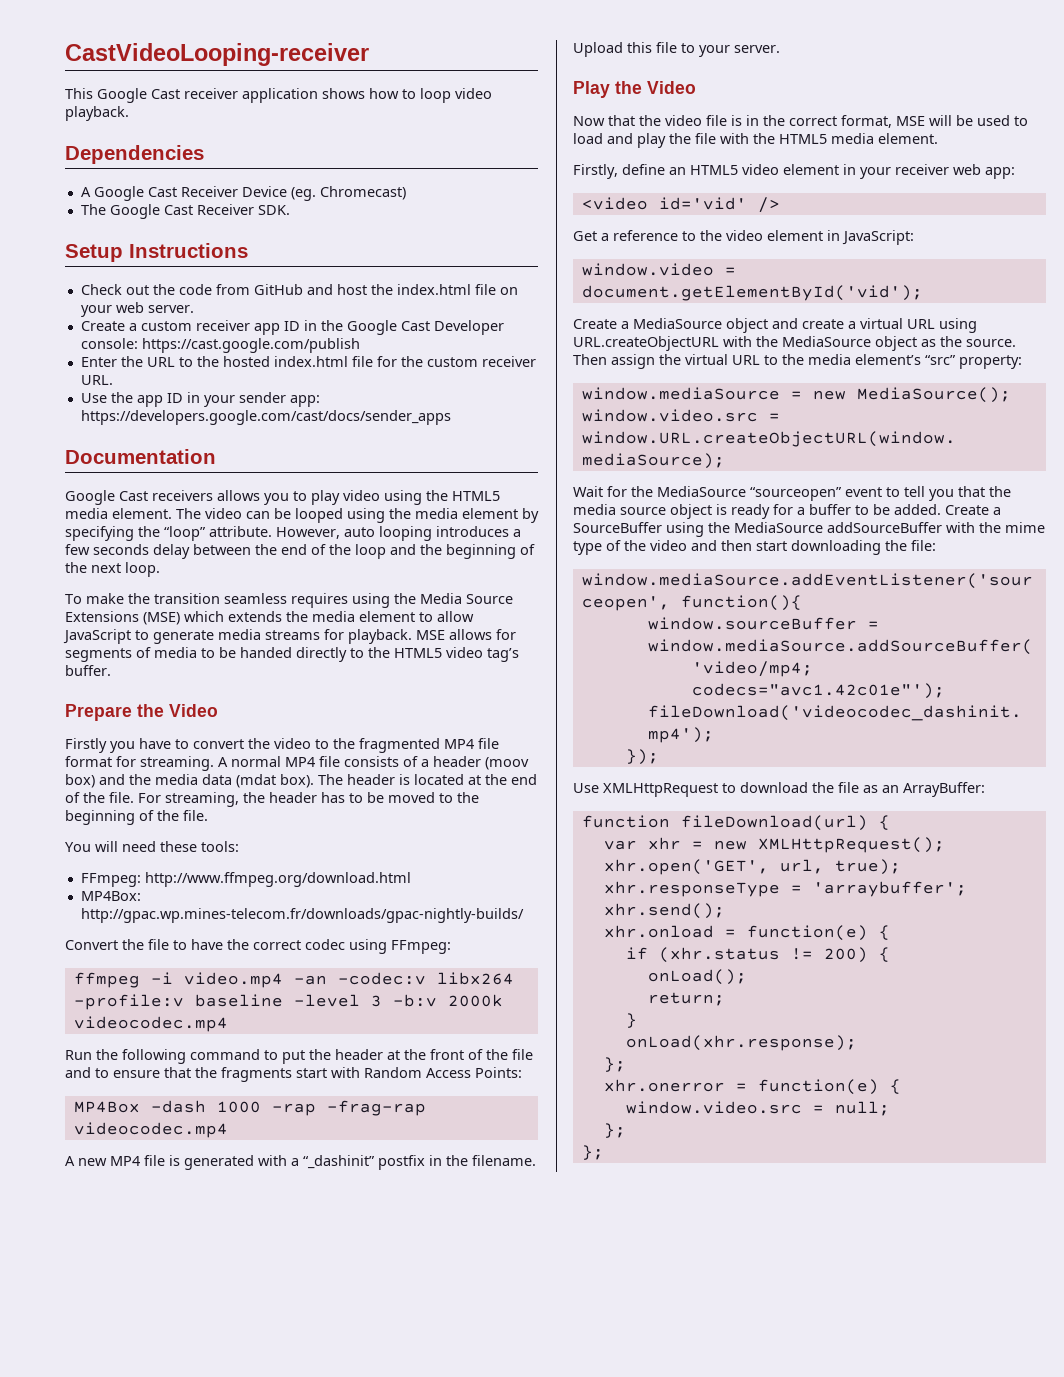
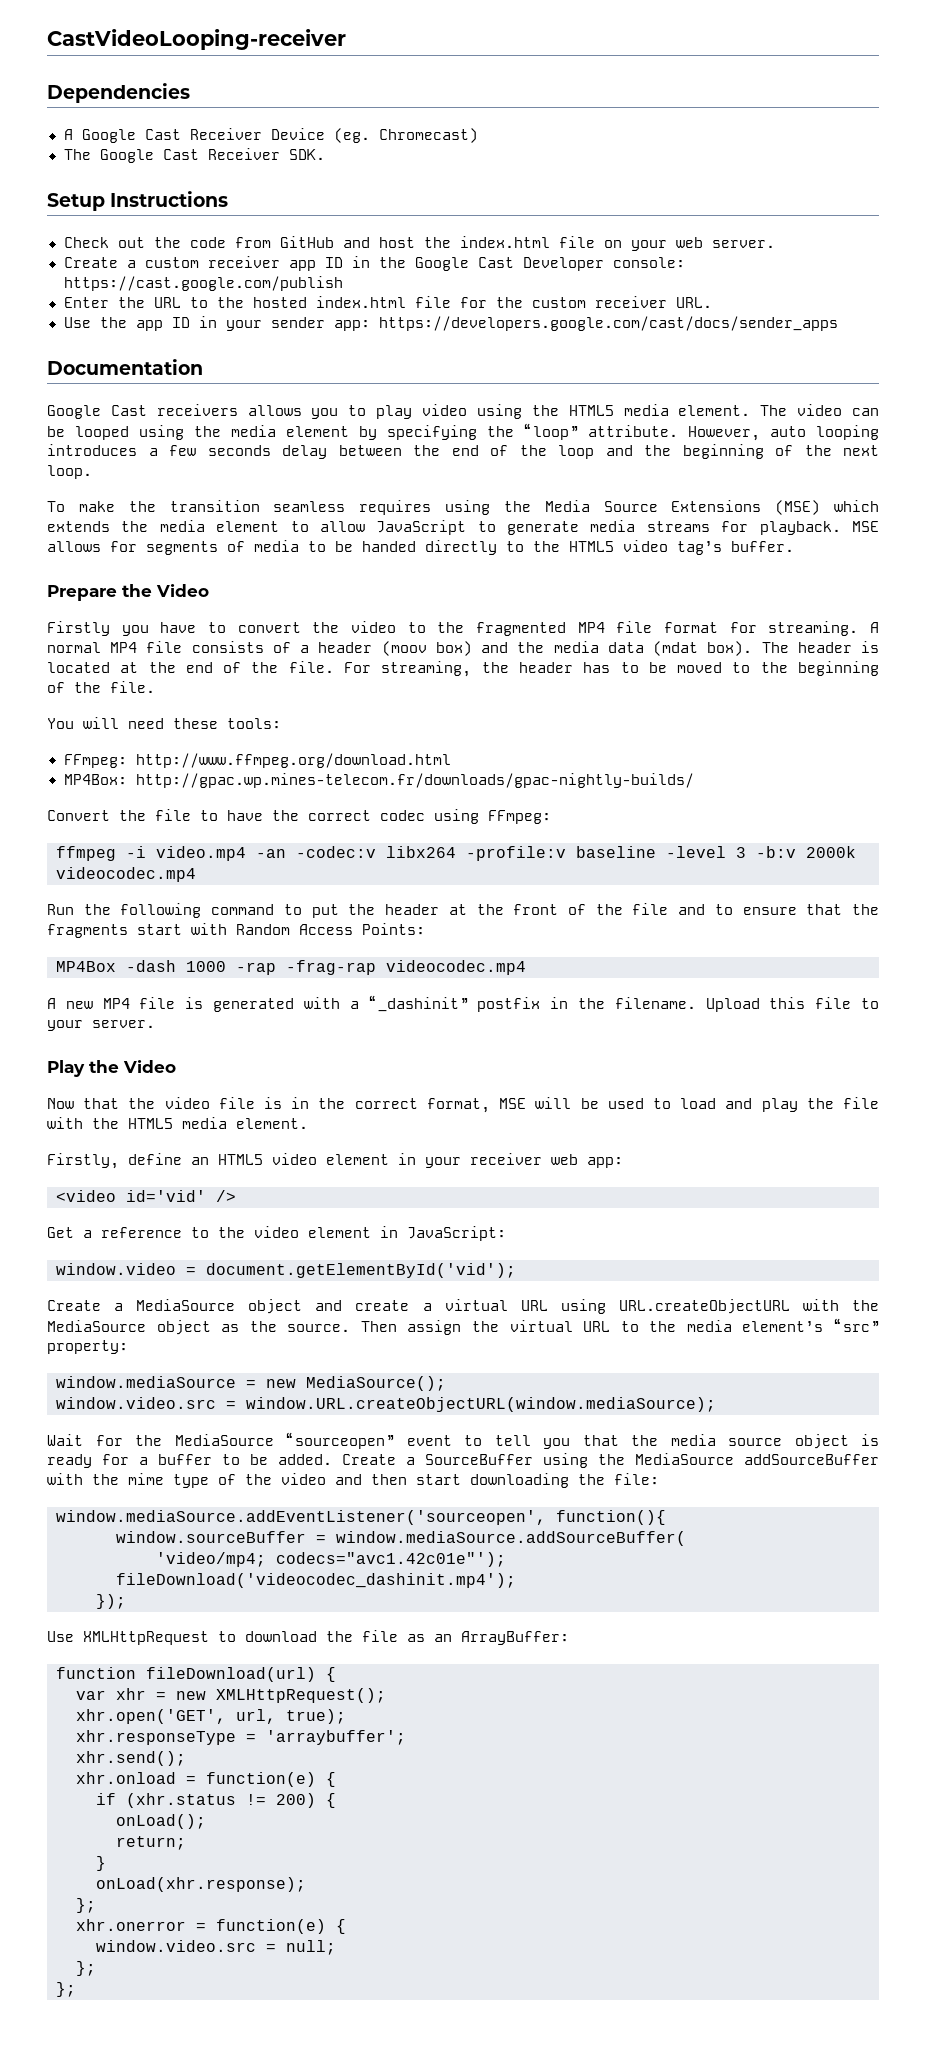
[65,88,492,103] [65,106,129,121] // This Google Cast receiver application shows how to loop video playback. -> (346, 39) none

